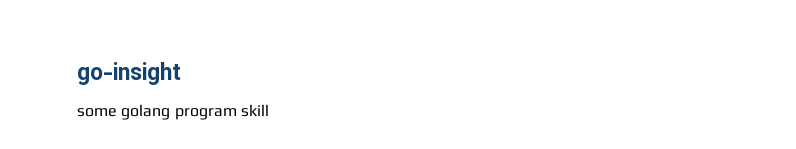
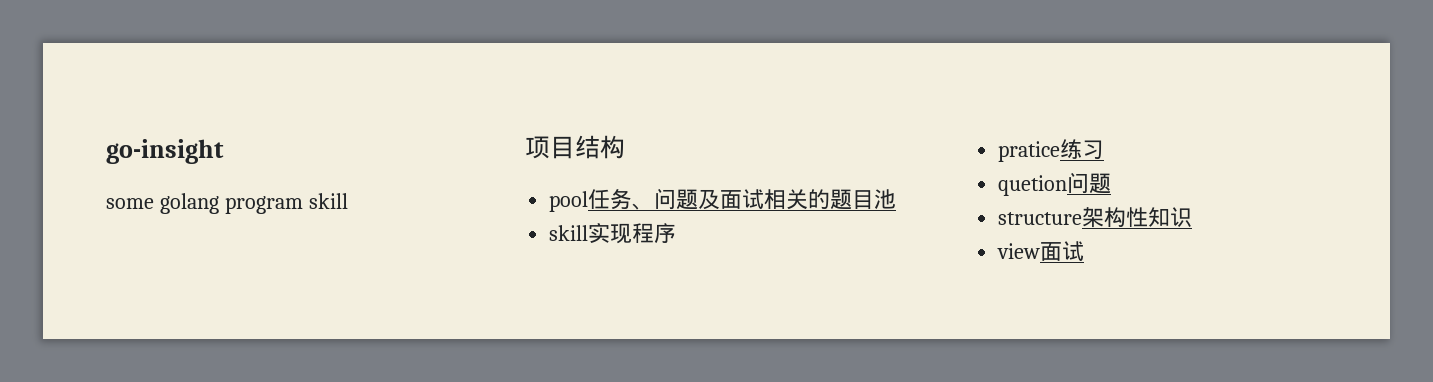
(269, 110) none -> [525,135,625,159] [549,188,897,212] [549,223,677,244] [997,139,1104,162] [997,172,1111,196] [997,207,1192,228] [996,241,1084,261] // 项目结构 // pool任务、问题及面试相关的题目池 // skill实现程序 // pratice练习 // quetion问题 // structure架构性知识 // view面试

